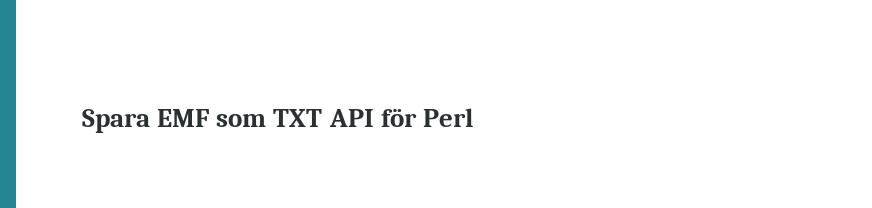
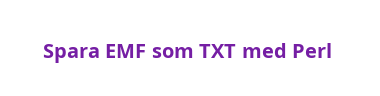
[328,109,417,127] API för -> [241,43,287,58] med

